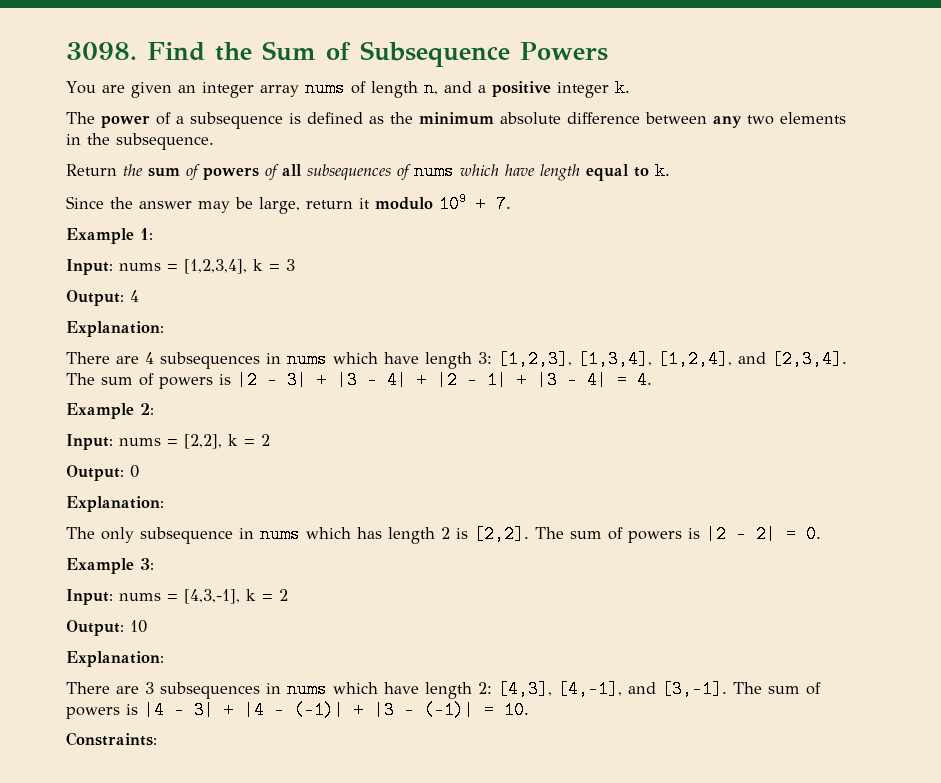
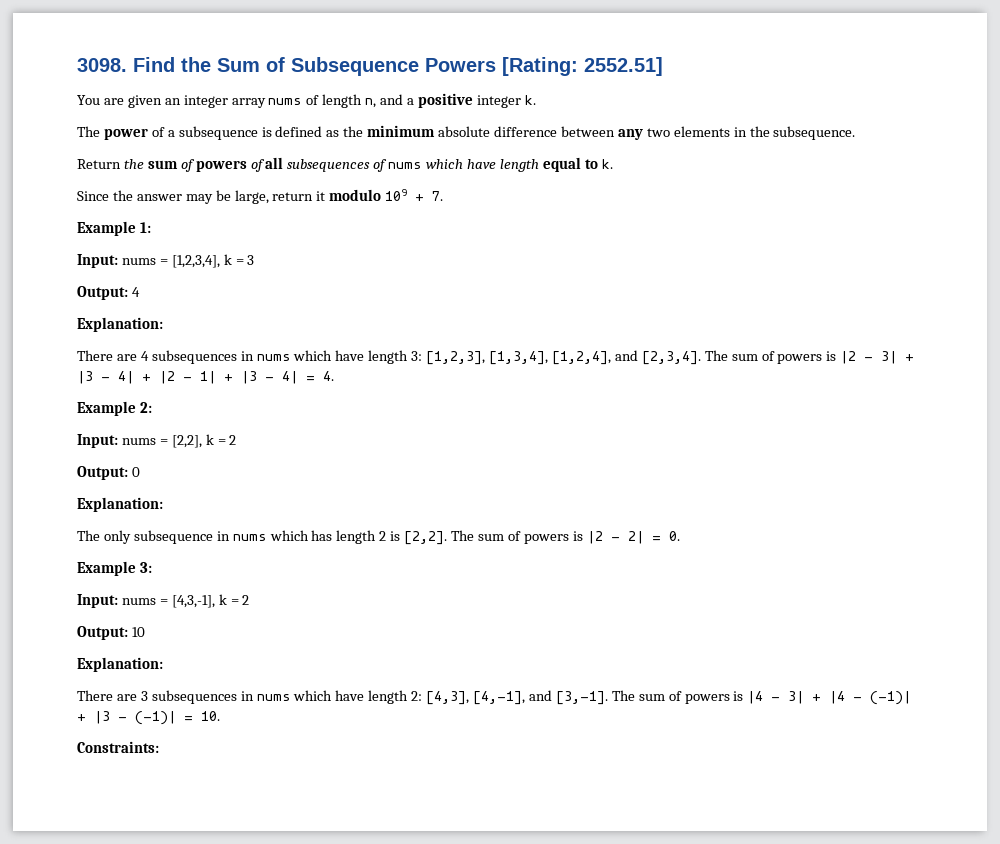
(608, 51) none -> [502,57,663,76] [Rating: 2552.51]

